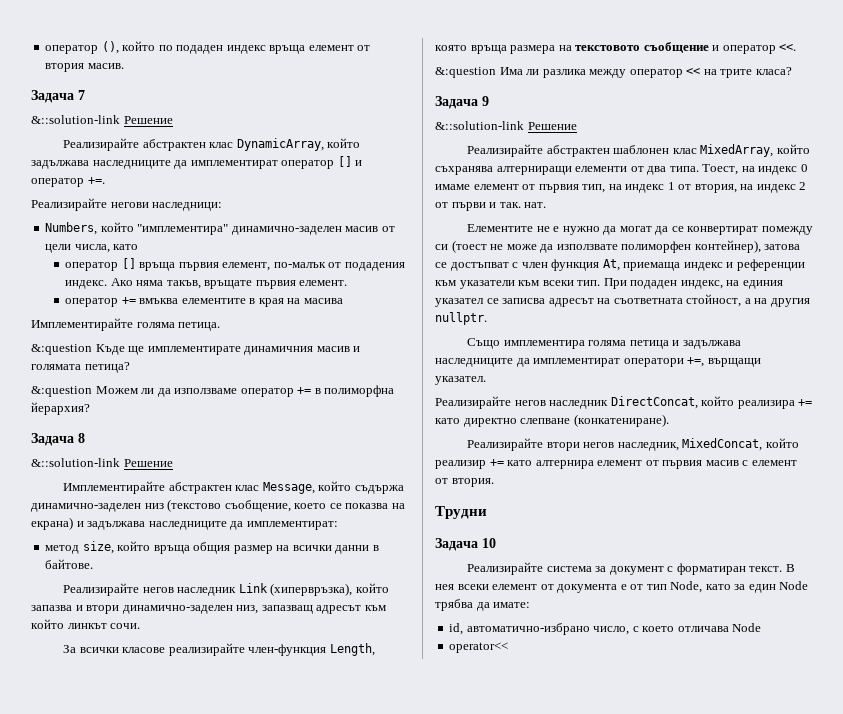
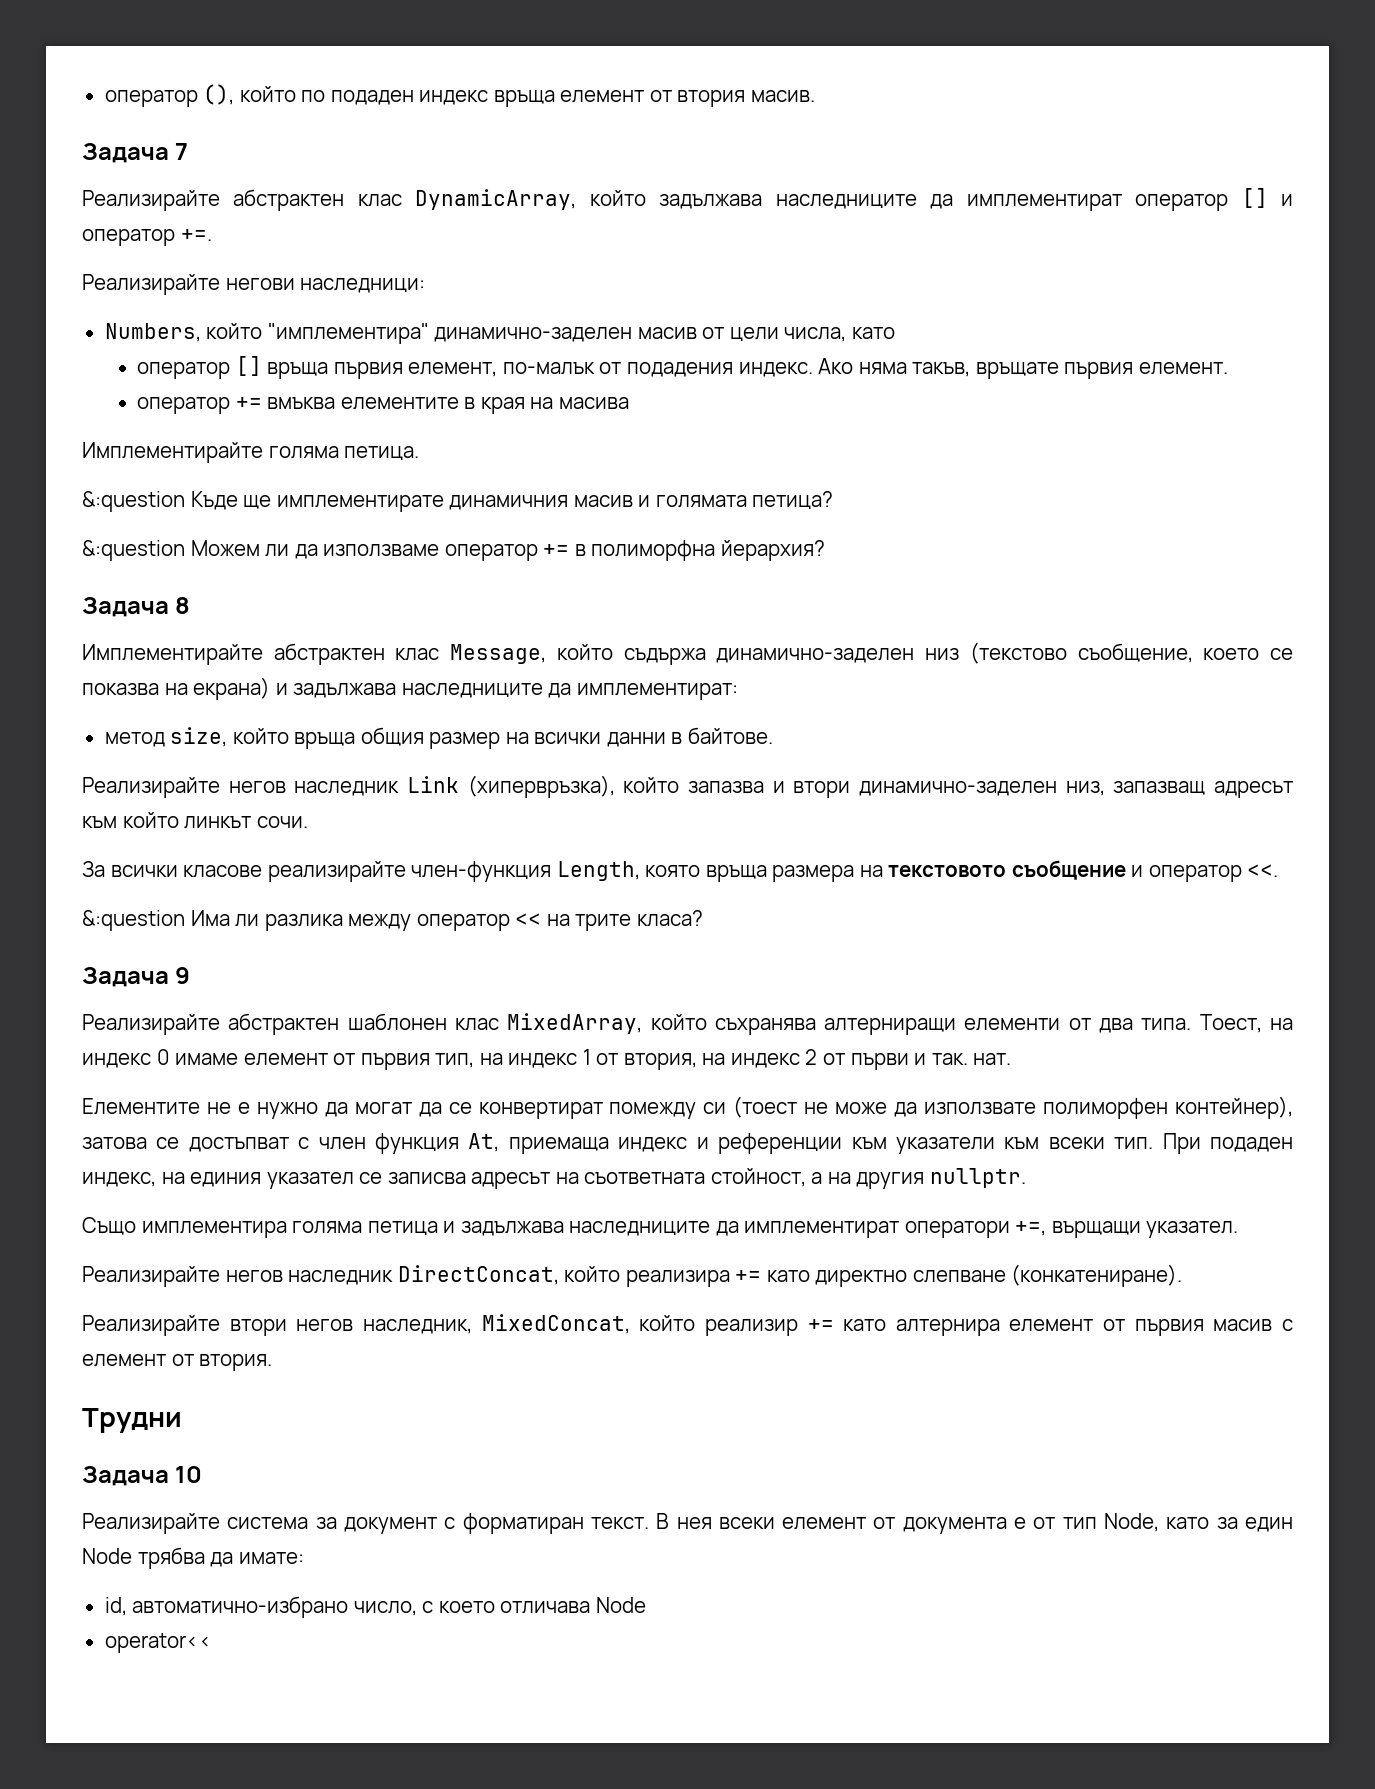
[31,115,173,124] // &::solution-link Решение -> (189, 151) none
[31,458,173,467] // &::solution-link Решение -> (191, 605) none
[435,121,577,130] // &::solution-link Решение -> (191, 975) none

